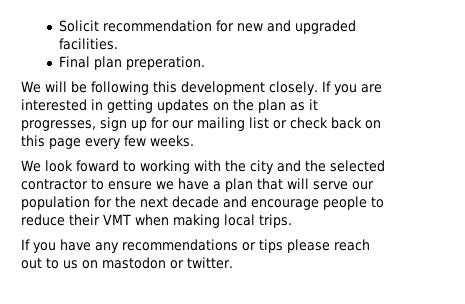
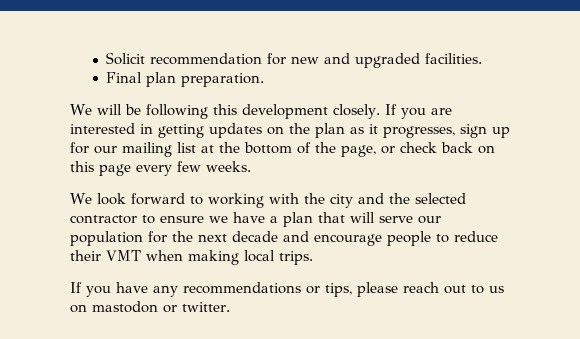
[126,56,206,70] preperation. -> [181,73,265,87] preparation.
(269, 123) none -> [201,142,376,157] at the bottom of the page,
[76,160,119,172] foward -> [130,193,185,205] forward
[259,239,283,253] tips -> [325,283,352,297] tips,

